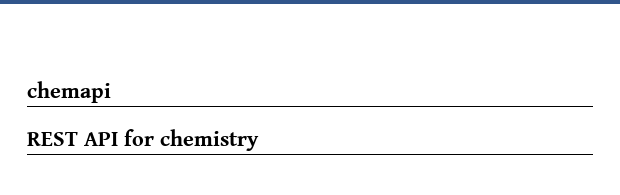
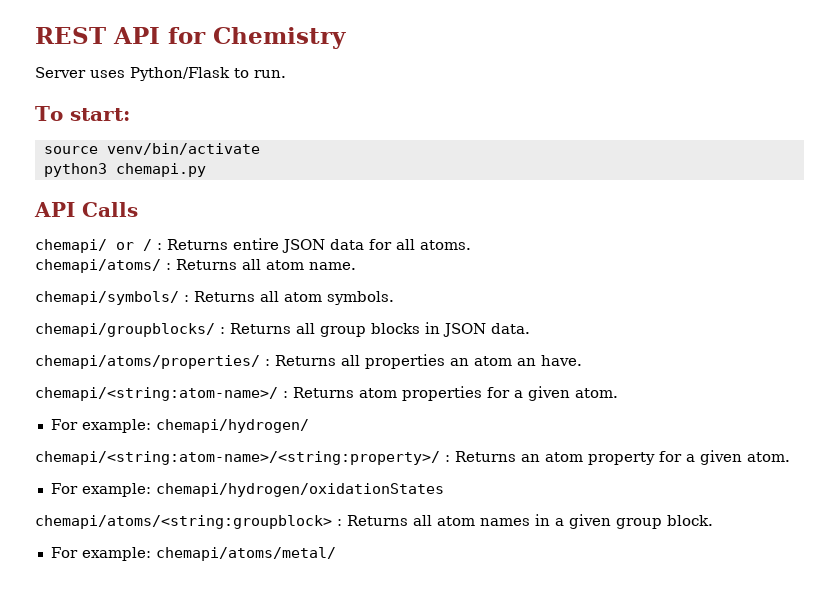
[27,81,111,103] chemapi // -> (35, 35) none
[160,129,259,151] chemistry -> [213,27,346,49] [35,67,286,81] [35,106,130,121] [43,143,260,155] [43,163,206,177] [34,202,138,217] [35,238,471,253] [35,259,356,273] [35,291,394,305] [35,322,530,337] [35,354,582,369] [35,386,618,401] [50,419,309,433] [35,450,790,465] [50,483,444,497] [35,514,713,529] [50,547,336,561] Chemistry // Server uses Python/Flask to run. // To start: // source venv/bin/activate // python3 chemapi.py // API Calls // chemapi/ or / : Returns entire JSON data for all atoms. // chemapi/atoms/ : Returns all atom name. // chemapi/symbols/ : Returns all atom symbols. // chemapi/groupblocks/ : Returns all group blocks in JSON data. // chemapi/atoms/properties/ : Returns all properties an atom an have. // chemapi/<string:atom-name>/ : Returns atom properties for a given atom. // For example: chemapi/hydrogen/ // chemapi/<string:atom-name>/<string:property>/ : Returns an atom property for a given atom. // For example: chemapi/hydrogen/oxidationStates // chemapi/atoms/<string:groupblock> : Returns all atom names in a given group block. // For example: chemapi/atoms/metal/

